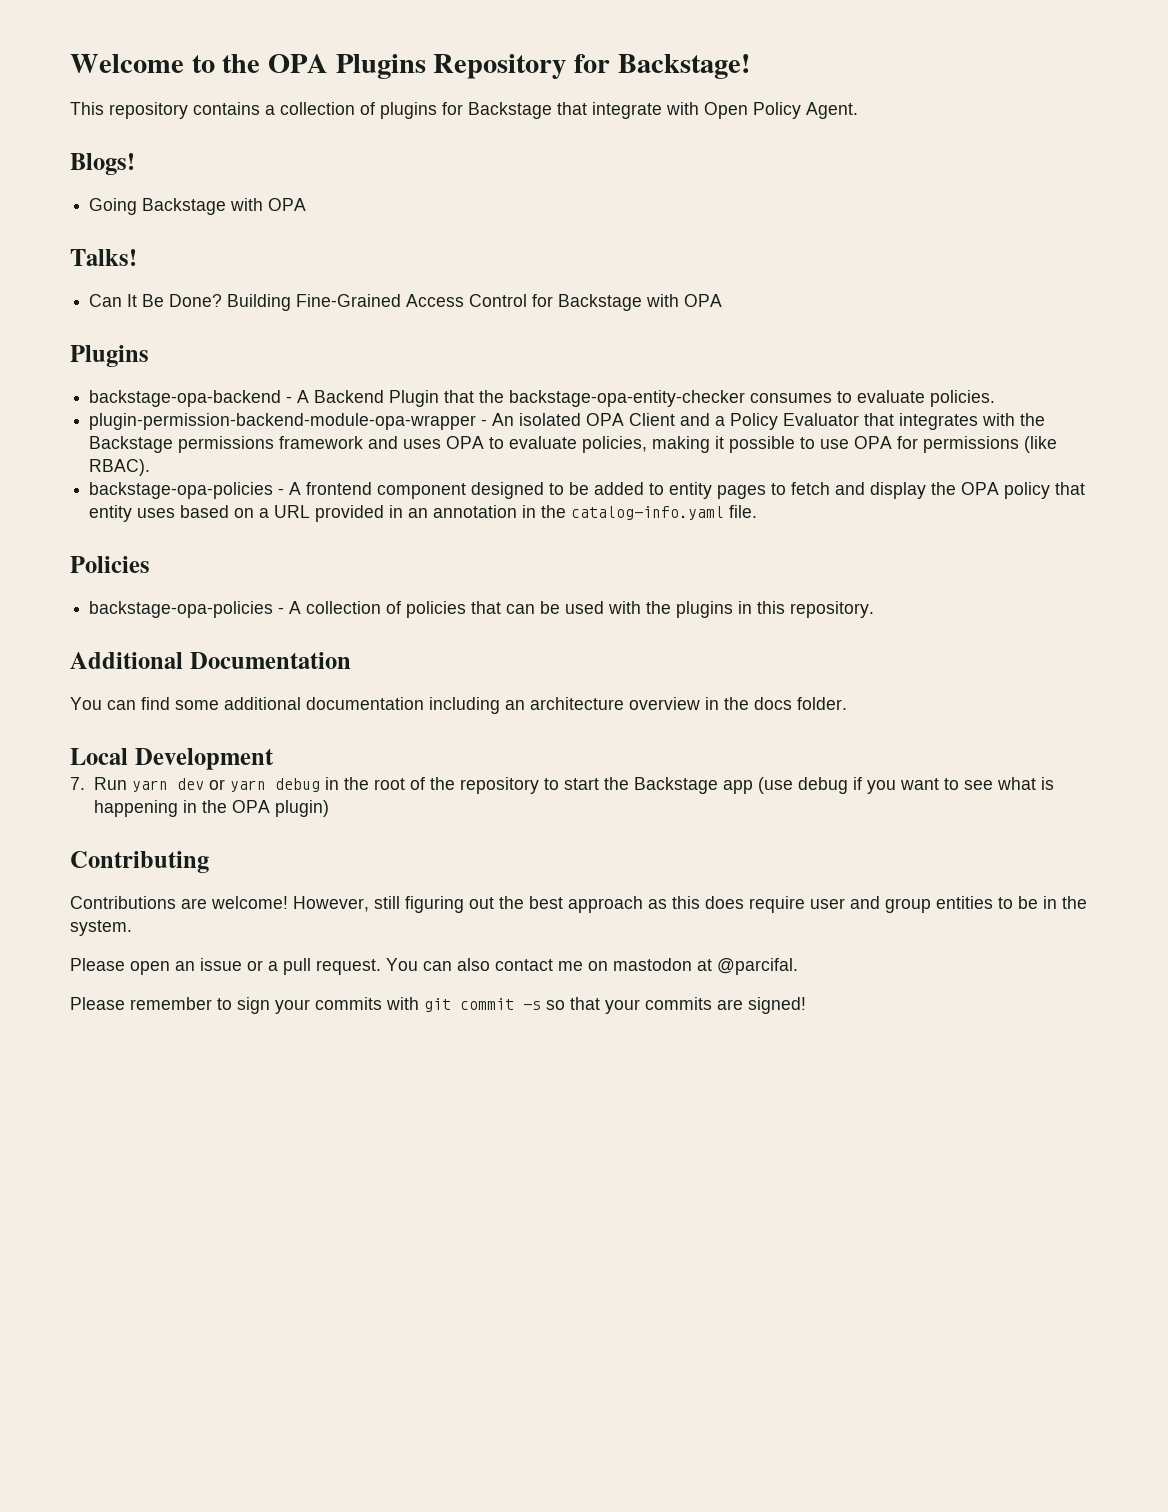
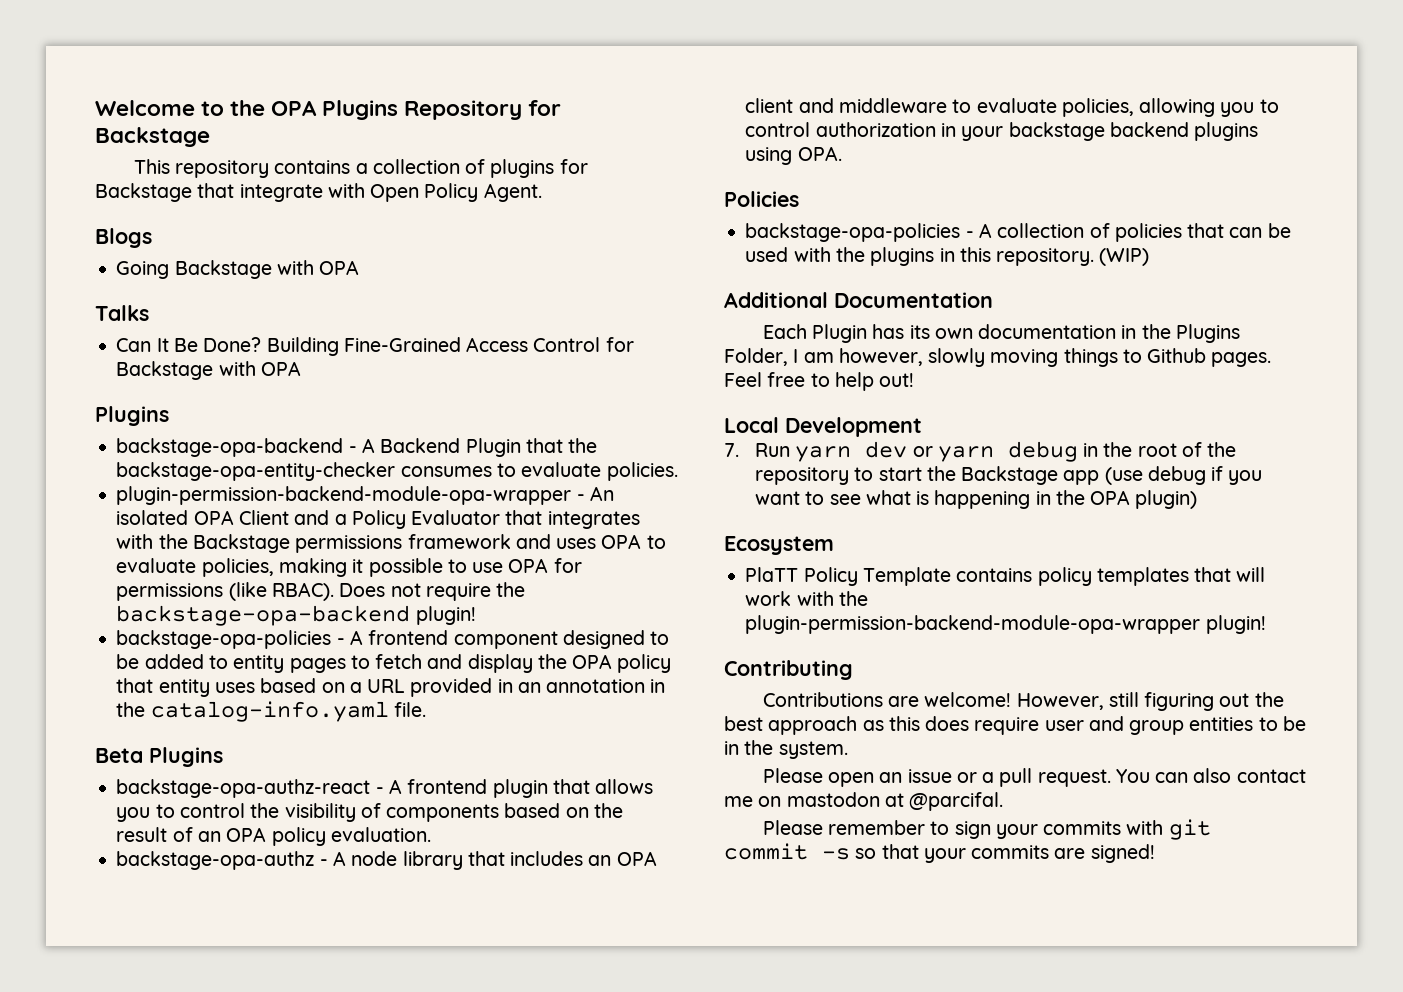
[617,54,750,79] Backstage! -> [95,127,210,147] Backstage
[70,153,135,175] Blogs! -> [95,228,152,248] Blogs
[70,249,137,266] Talks! -> [95,305,149,321] Talks
(151, 467) none -> [339,582,526,601] [116,605,476,626] Does not require the backstage-opa-backend plugin!
(758, 511) none -> [95,747,223,767] [116,779,654,798] [116,803,623,822] [116,827,431,846] [116,851,657,870] [745,98,1279,117] [745,122,1259,141] [745,146,842,165] // Beta Plugins // backstage-opa-authz-react - A frontend plugin that allows you to control the visibility of components based on the result of an OPA policy evaluation. // backstage-opa-authz - A node library that includes an OPA client and middleware to evaluate policies, allowing you to control authorization in your backstage backend plugins using OPA.
(875, 609) none -> [1099,248,1150,266] (WIP)
[70,697,847,714] You can find some additional documentation including an architecture overview in the docs folder. -> [762,324,1240,343] [724,348,1272,367] [724,372,915,391] Each Plugin has its own documentation in the Plugins Folder, I am however, slowly moving things to Github pages. Feel free to help out!
(329, 808) none -> [724,536,834,555] [745,567,1266,586] [745,591,868,606] [745,615,1266,634] // Ecosystem // PlaTT Policy Template contains policy templates that will work with the plugin-permission-backend-module-opa-wrapper plugin!

